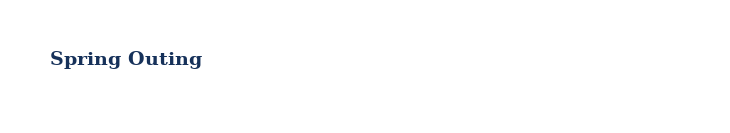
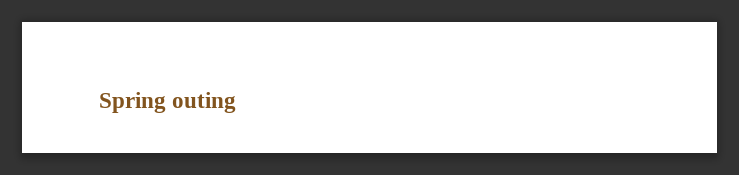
[128,51,202,69] Outing -> [172,92,237,113] outing

